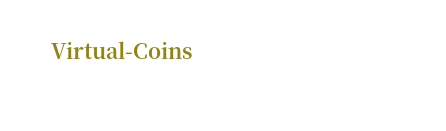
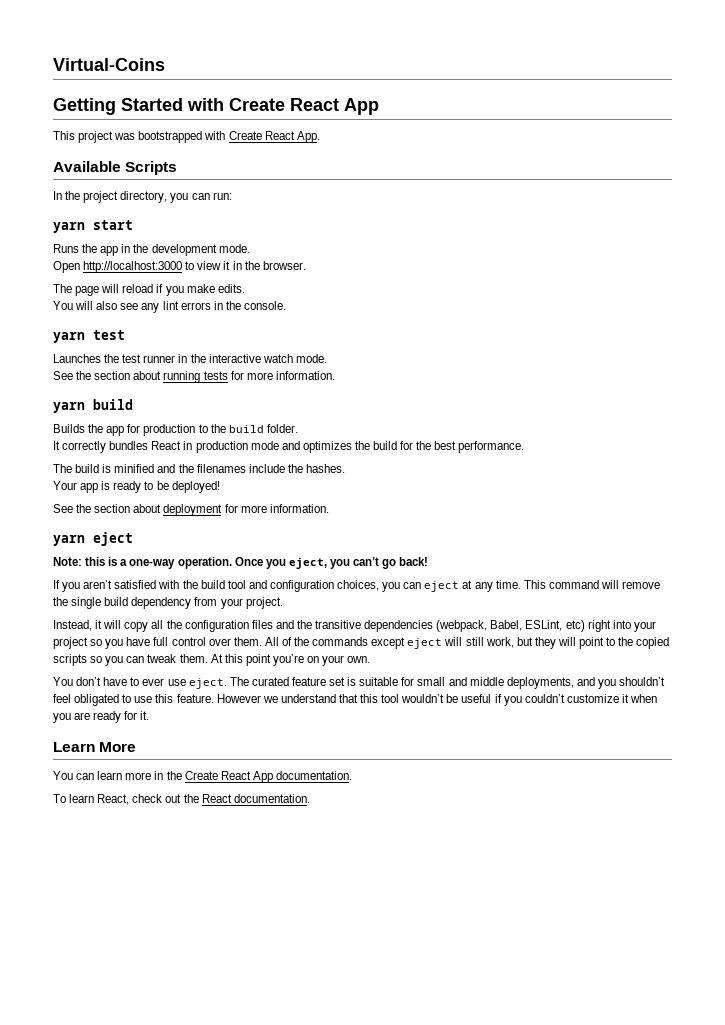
(192, 50) none -> [53,98,379,115] [53,131,320,143] [53,161,178,175] [53,191,232,203] [53,220,133,233] [53,244,250,256] [53,261,306,273] [53,284,245,296] [53,301,286,313] [53,330,125,343] [53,354,327,363] [53,371,335,383] [53,399,133,413] [53,424,298,436] [53,441,525,453] [53,464,345,473] [53,481,220,493] [53,504,329,516] [53,532,133,546] [53,557,429,569] [53,580,661,592] [53,597,283,609] [53,620,656,632] [53,637,670,649] [53,654,371,666] [53,677,666,689] [53,694,658,706] [53,711,150,723] [53,742,137,752] [53,771,352,783] [53,794,310,805] // Getting Started with Create React App // This project was bootstrapped with Create React App. // Available Scripts // In the project directory, you can run: // yarn start // Runs the app in the development mode. // Open http://localhost:3000 to view it in the browser. // The page will reload if you make edits. // You will also see any lint errors in the console. // yarn test // Launches the test runner in the interactive watch mode. // See the section about running tests for more information. // yarn build // Builds the app for production to the build folder. // It correctly bundles React in production mode and optimizes the build for the best performance. // The build is minified and the filenames include the hashes. // Your app is ready to be deployed! // See the section about deployment for more information. // yarn eject // Note: this is a one-way operation. Once you eject, you can’t go back! // If you aren’t satisfied with the build tool and configuration choices, you can eject at any time. This command will remove the single build dependency from your project. // Instead, it will copy all the configuration files and the transitive dependencies (webpack, Babel, ESLint, etc) right into your project so you have full control over them. All of the commands except eject will still work, but they will point to the copied scripts so you can tweak them. At this point you’re on your own. // You don’t have to ever use eject. The curated feature set is suitable for small and middle deployments, and you shouldn’t feel obligated to use this feature. However we understand that this tool wouldn’t be useful if you couldn’t customize it when you are ready for it. // Learn More // You can learn more in the Create React App documentation. // To learn React, check out the React documentation.

